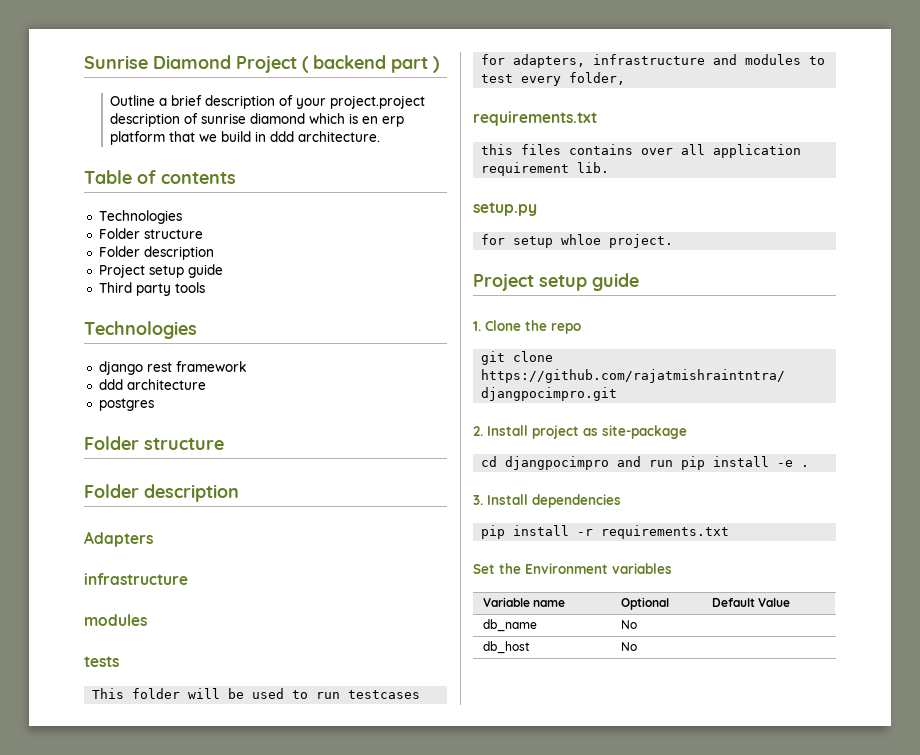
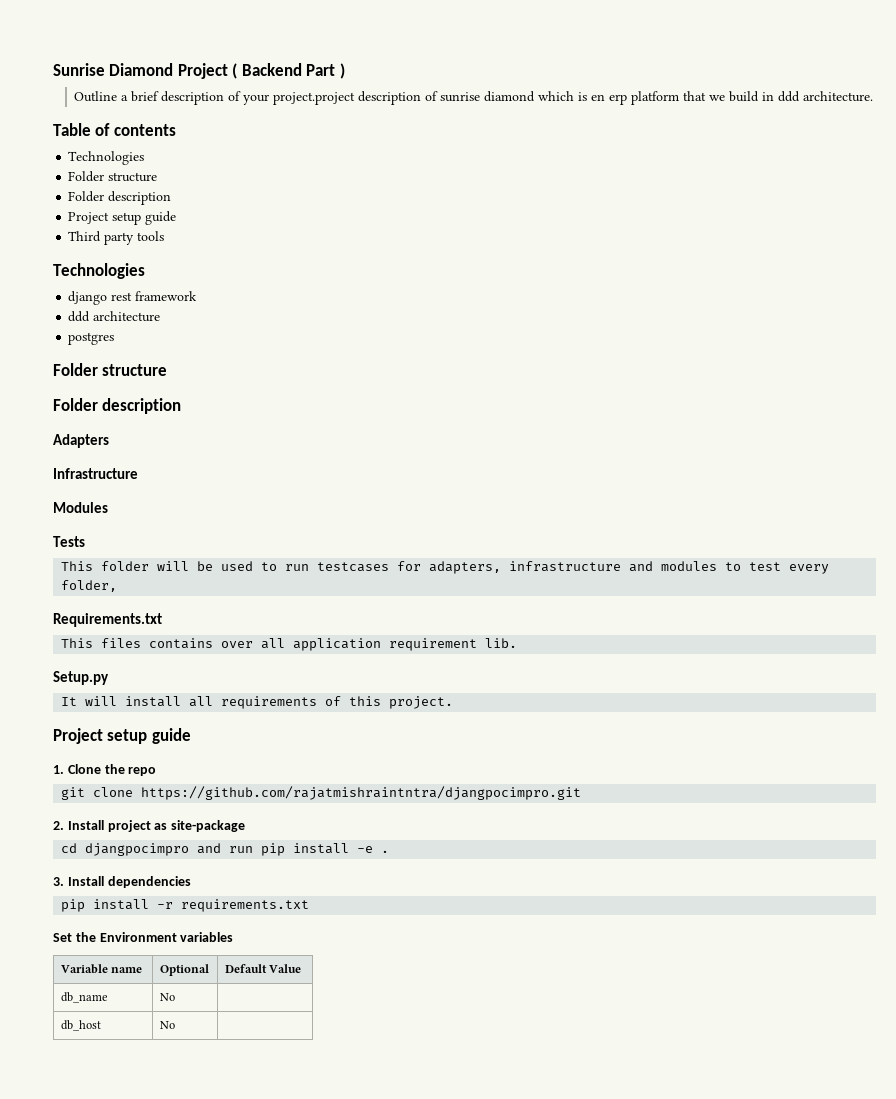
[313,55,428,73] backend part -> [241,63,336,76] Backend Part
[84,573,188,585] [84,614,147,626] [84,656,119,667] infrastructure // modules // tests -> [53,468,138,479] [53,502,108,513] [53,536,85,547] Infrastructure // Modules // Tests
[473,111,597,126] [481,144,514,155] requirements.txt // this -> [53,613,162,627] [61,638,94,648] Requirements.txt // This
[473,202,537,216] [481,234,602,248] setup.py // for setup whloe -> [53,671,109,685] [61,696,382,709] Setup.py // It will install all requirements of this

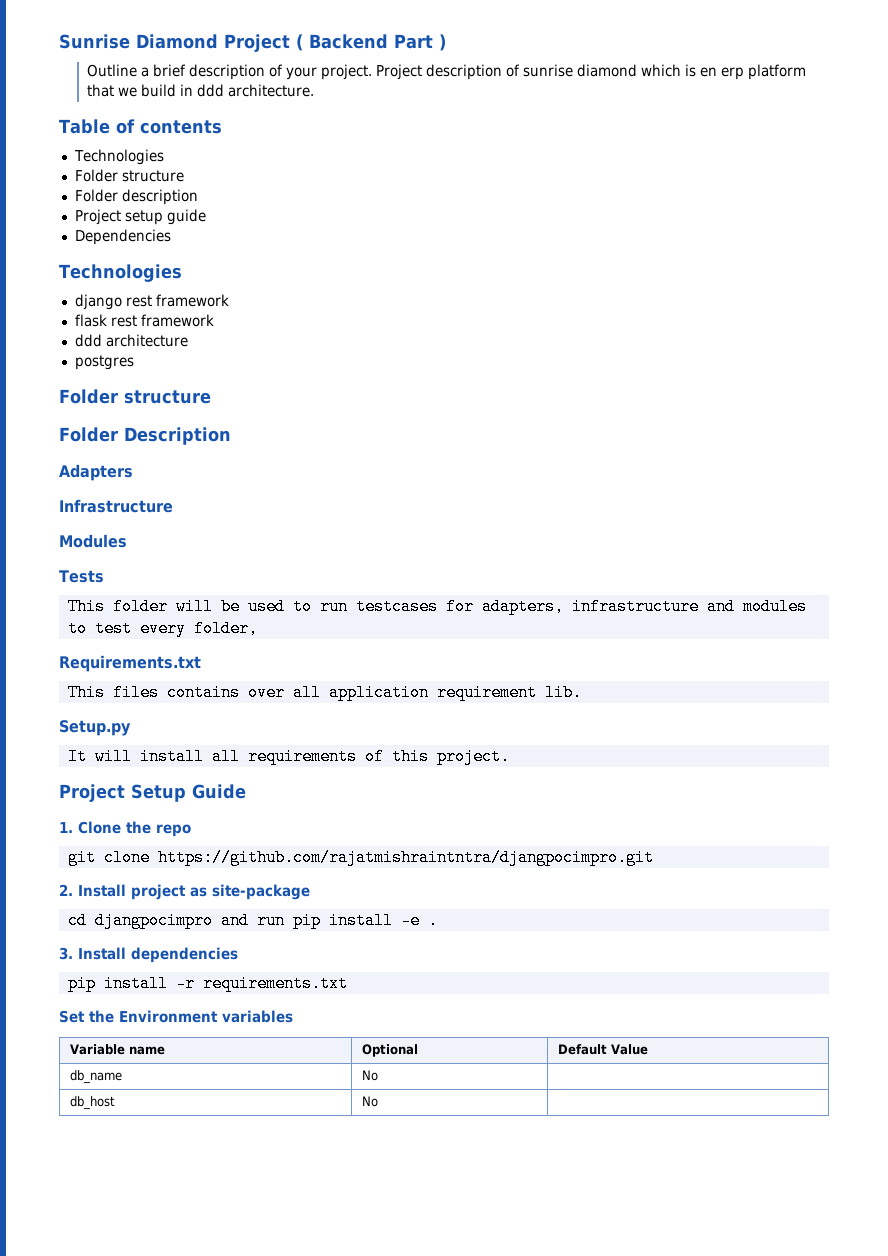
[273,92,356,105] project.project -> [321,64,423,80] project. Project
[68,231,165,245] Third party tools -> [74,229,171,245] Dependencies
(198, 296) none -> [74,314,214,327] // flask rest framework
[102,398,182,414] description -> [123,427,231,445] Description
[107,728,191,744] setup guide -> [131,784,246,802] Setup Guide

